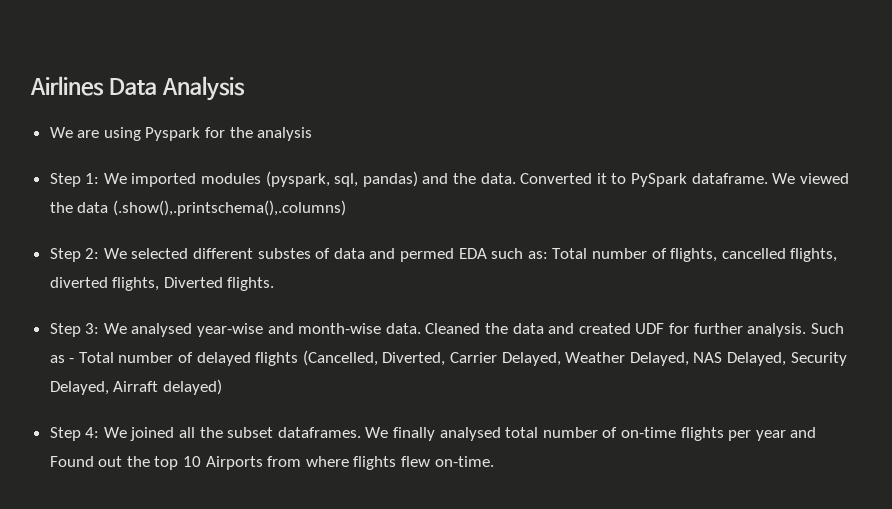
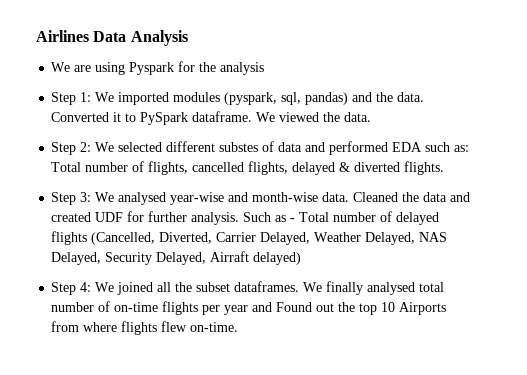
[77,200,346,216] data (.show(),.printschema(),.columns) -> [344,112,372,122] data.
[400,248,455,262] permed -> [329,141,389,155] performed
[49,277,223,291] diverted flights, Diverted -> [292,162,401,175] delayed & diverted

